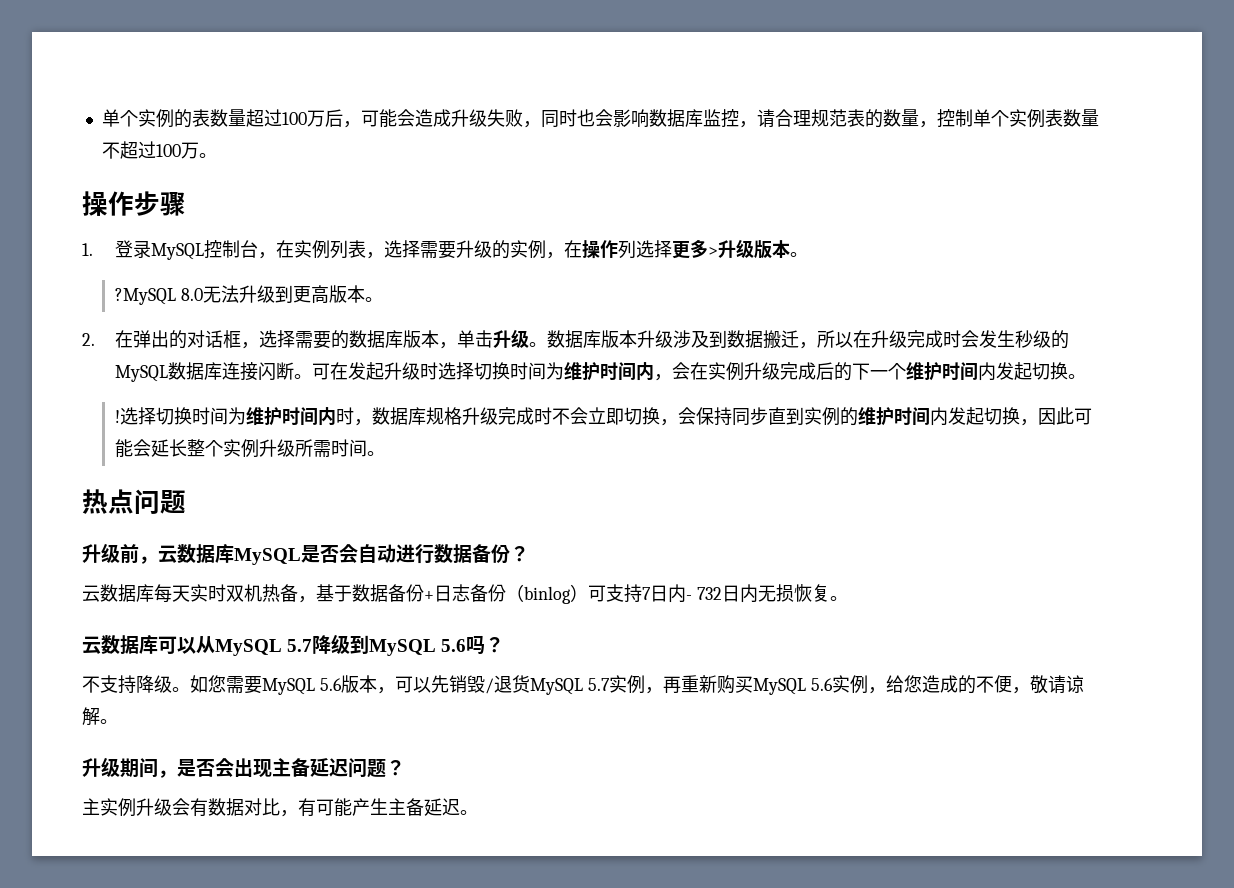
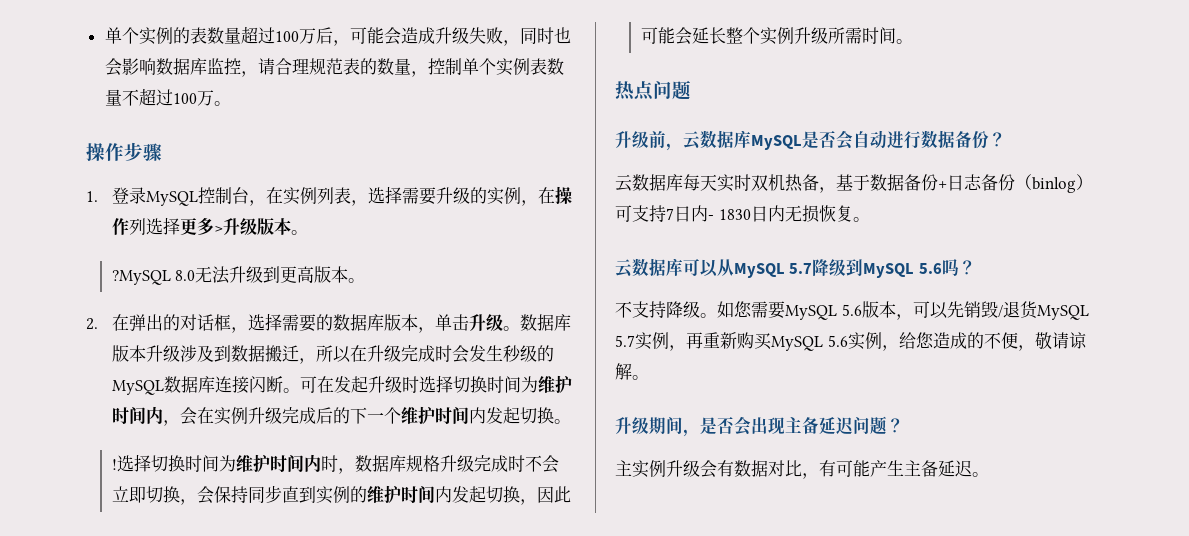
[696,587,722,600] 732 -> [718,209,751,220] 1830

